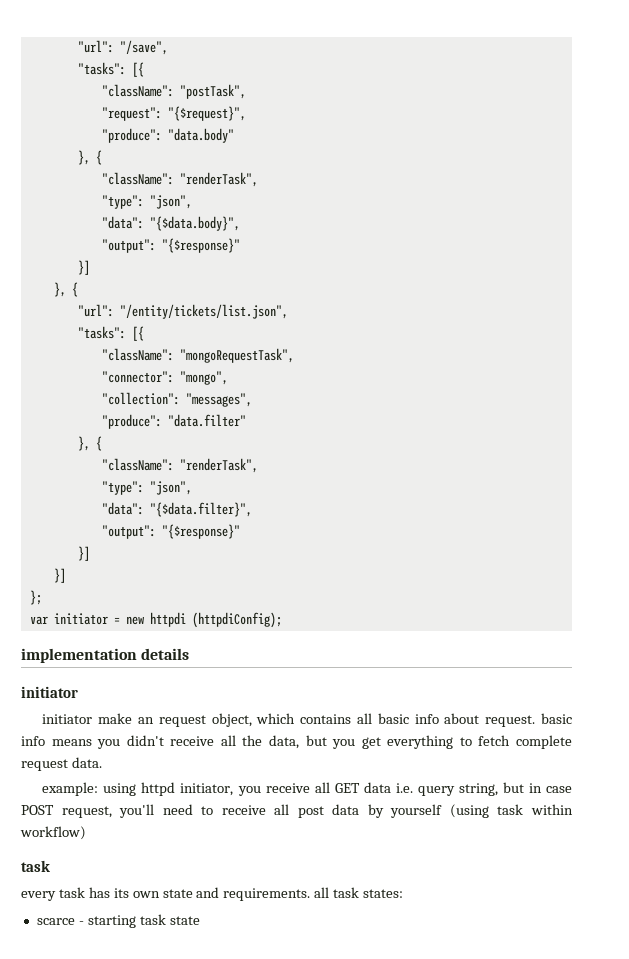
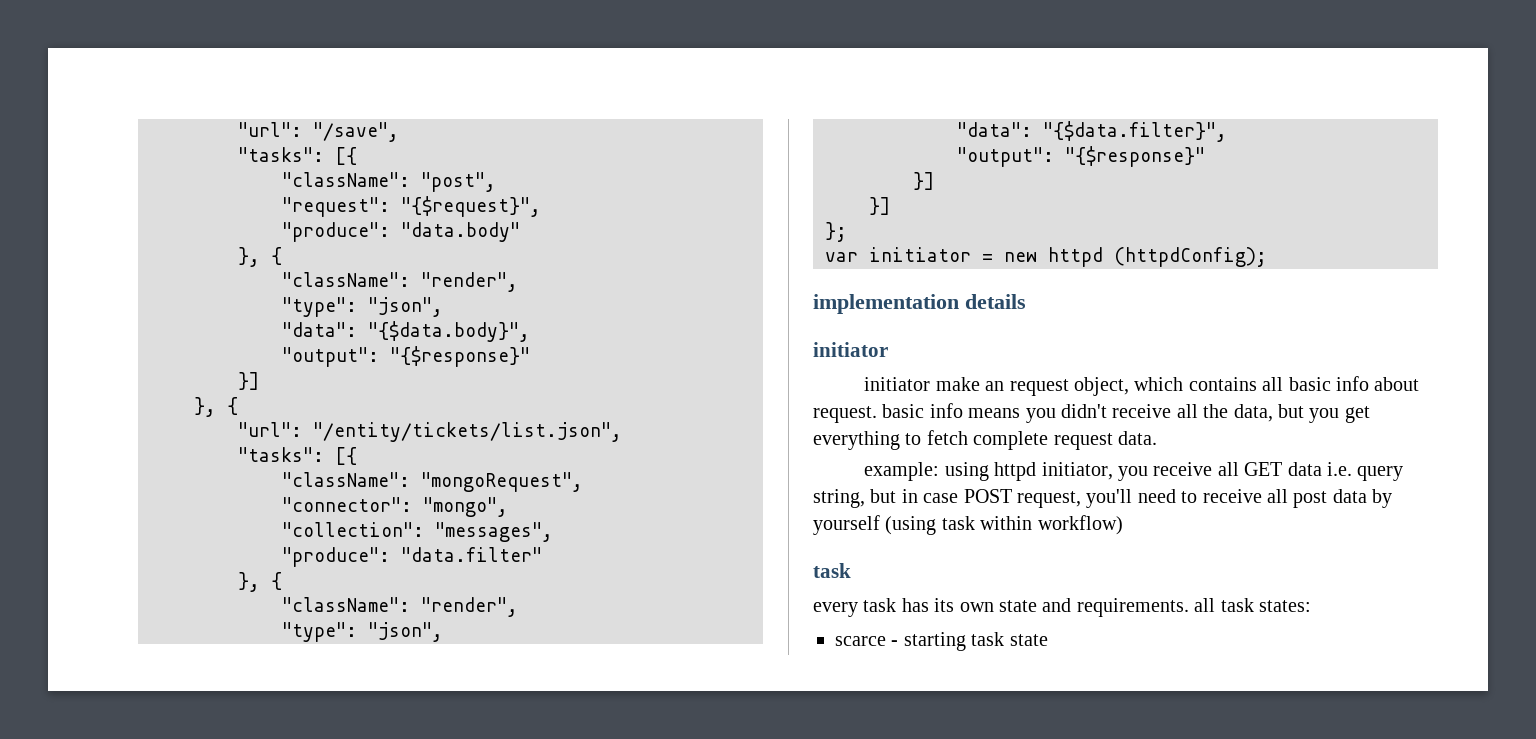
[179,84,246,99] "postTask", -> [421,172,496,192] "post",
[179,172,258,187] "renderTask", -> [421,272,518,292] "render",
[179,348,294,363] "mongoRequestTask", -> [421,472,583,492] "mongoRequest",
[179,458,258,473] "renderTask", -> [421,597,518,617] "render",
[149,612,282,628] httpdi (httpdiConfig); -> [1048,247,1267,267] httpd (httpdConfig);

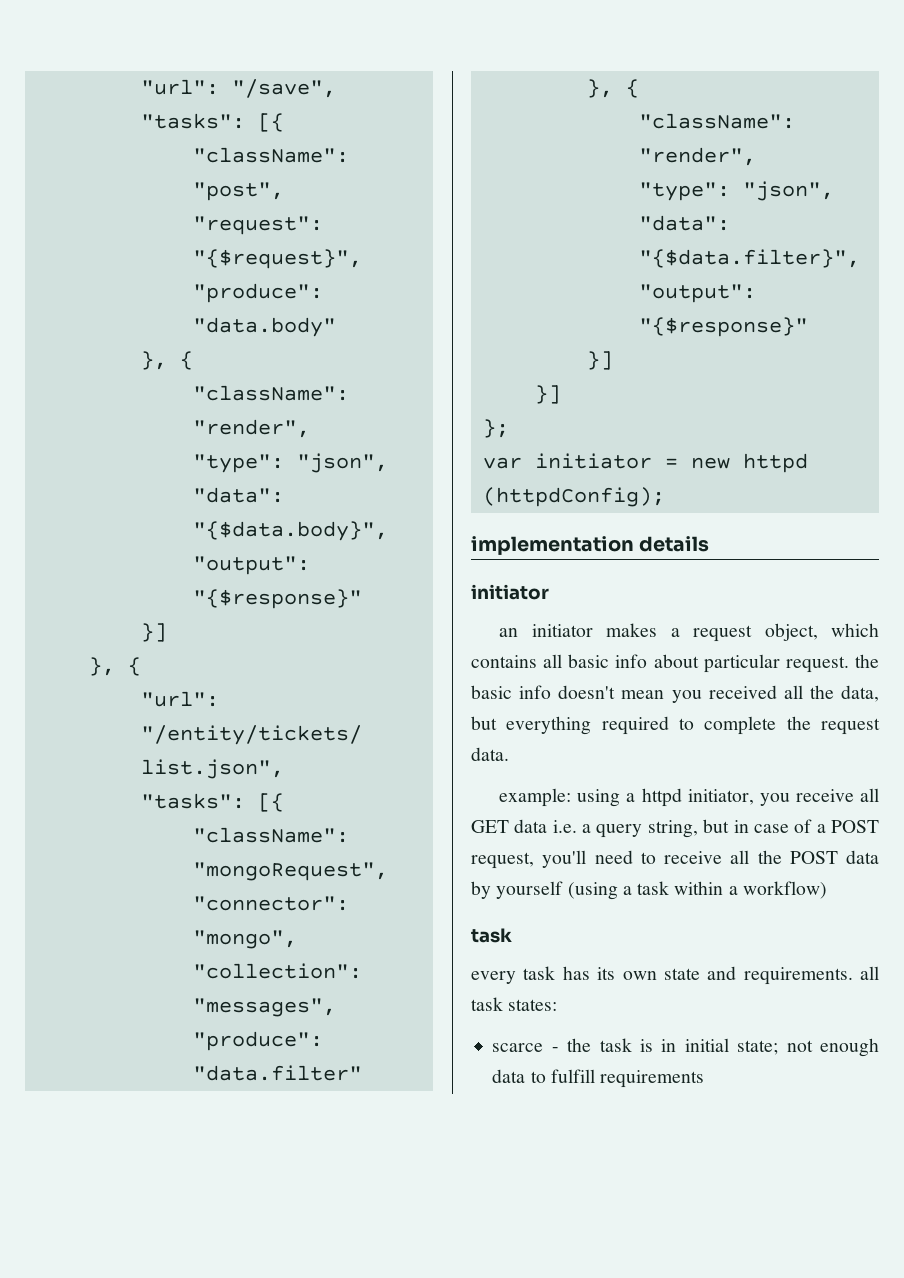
[864,377,1005,391] initiator make an -> [499,623,680,637] an initiator makes a
[813,403,1370,423] [813,430,1049,450] request. basic info means you didn't receive all the data, but you get everything to fetch complete -> [703,654,879,673] [471,685,879,703] [471,716,811,735] particular request. the basic info doesn't mean you received all the data, but everything required to complete the
(989, 471) none -> [626,793,636,802] a
(1353, 469) none -> [582,824,592,833] a
(959, 498) none -> [794,819,826,833] of a
[1293,491,1328,508] post -> [757,850,838,864] the POST
(937, 525) none -> [622,886,632,895] a
(1033, 523) none -> [728,886,738,895] a
[903,632,1048,651] starting task state -> [567,1038,879,1057] [492,1069,705,1088] the task is in initial state; not enough data to fulfill requirements

